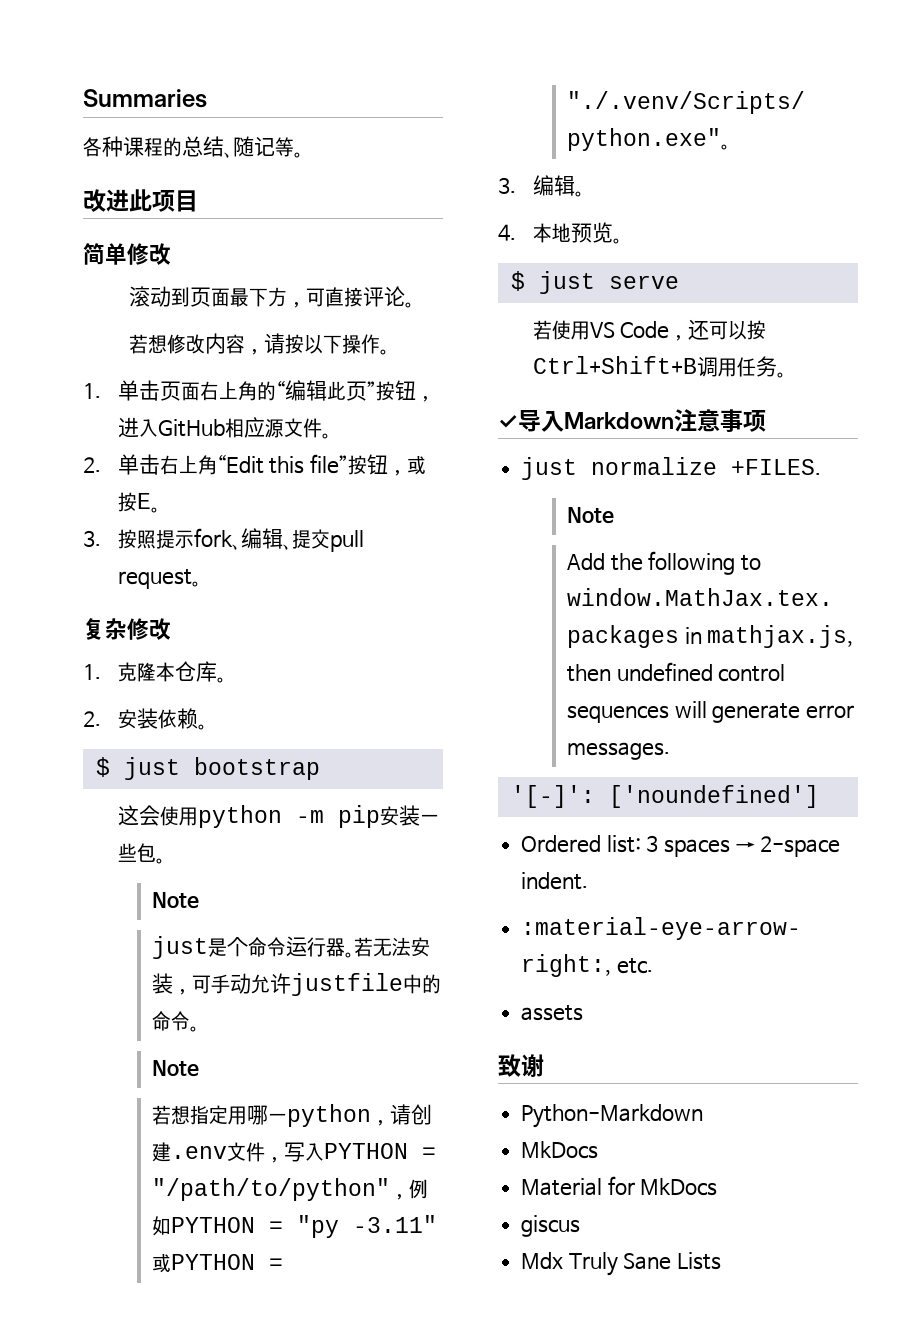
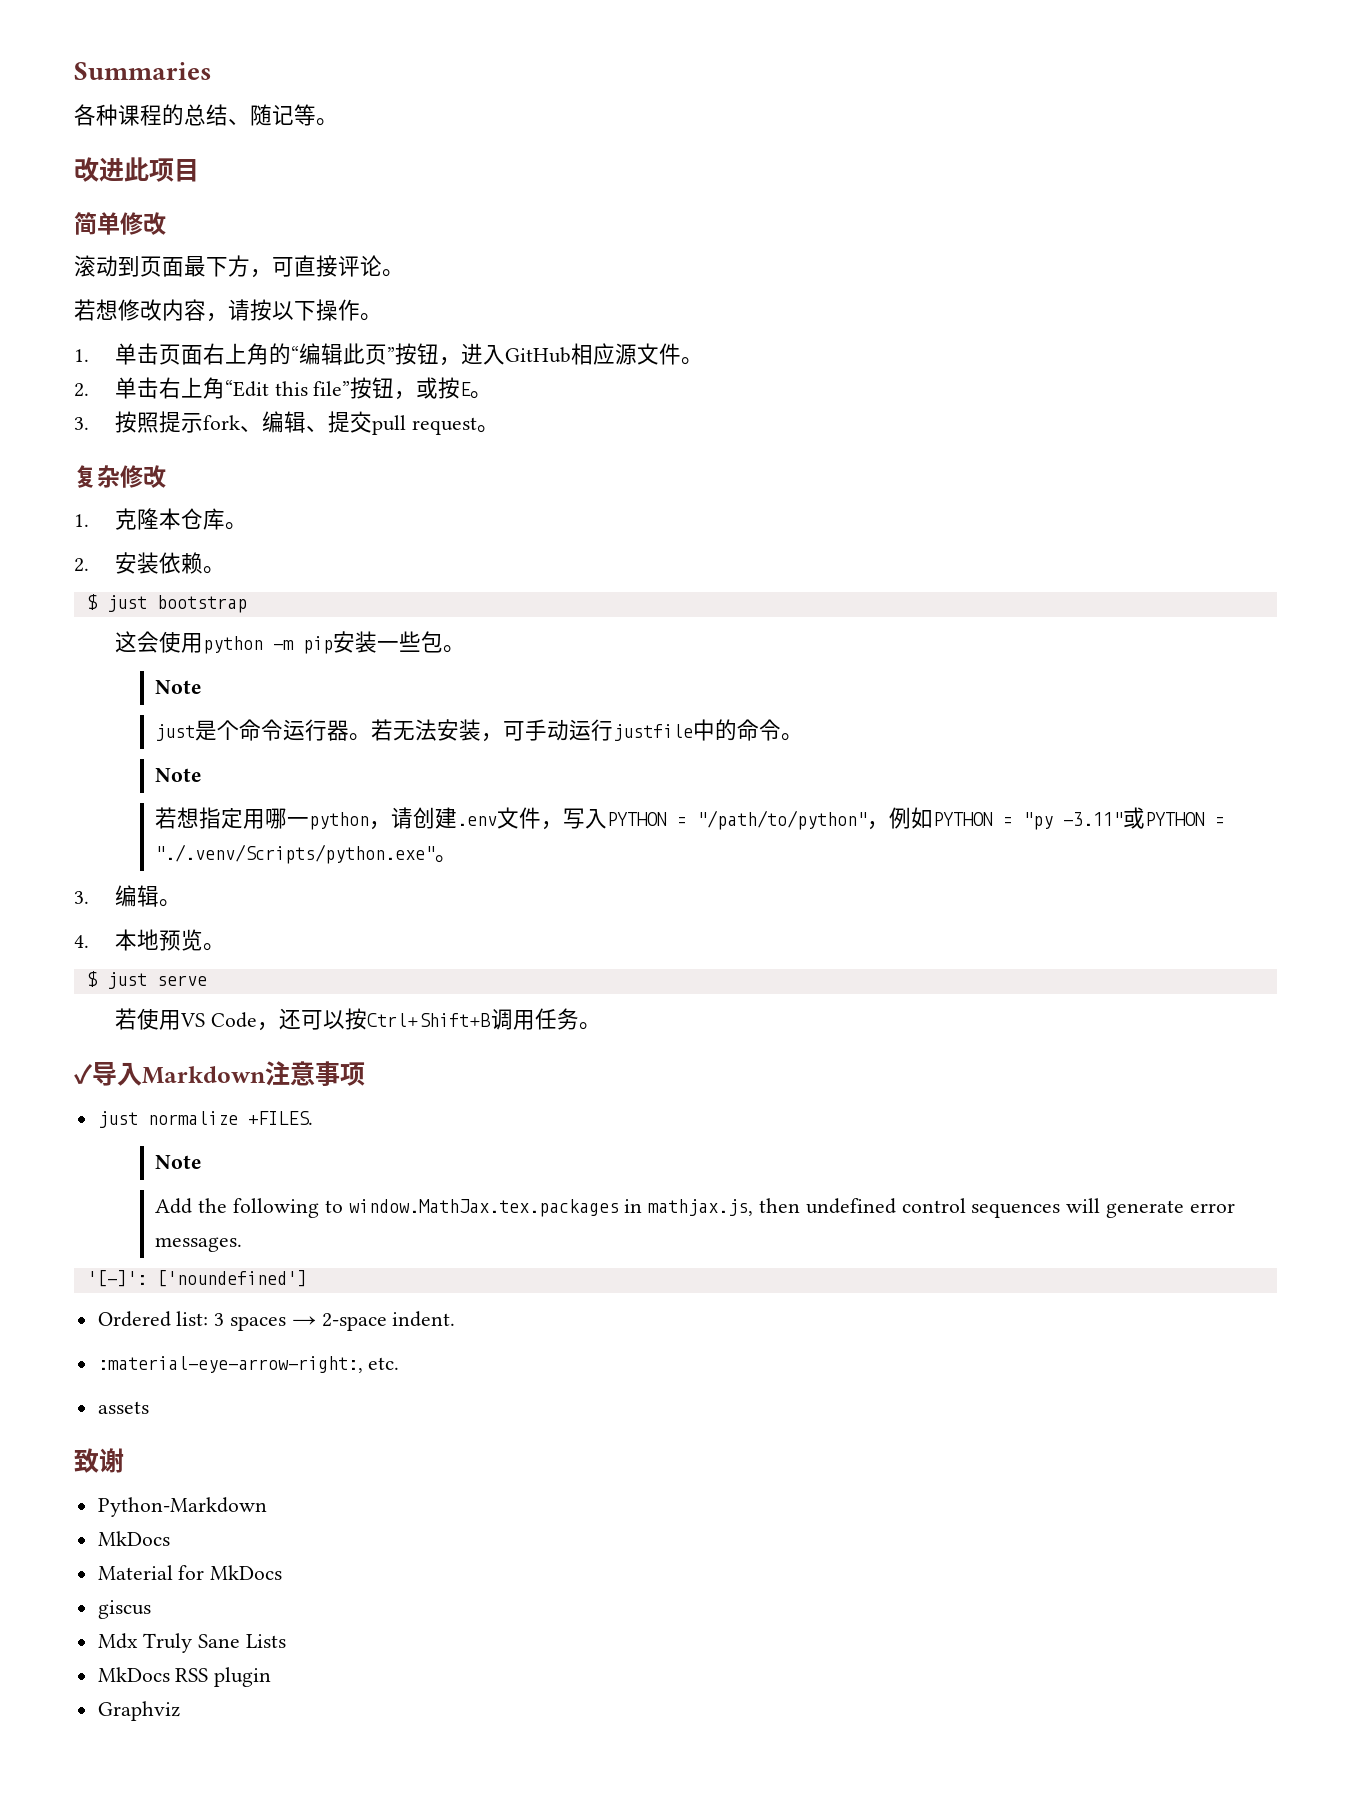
[251,973,292,994] 允许 -> [569,719,614,741] 运行
(722, 1261) none -> [97,1667,272,1687] [97,1701,180,1721] // MkDocs RSS plugin // Graphviz

